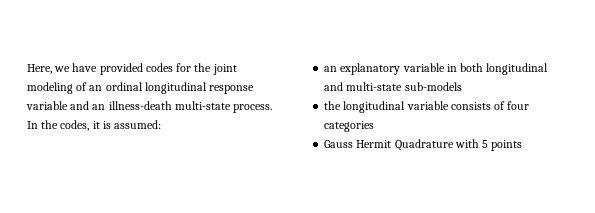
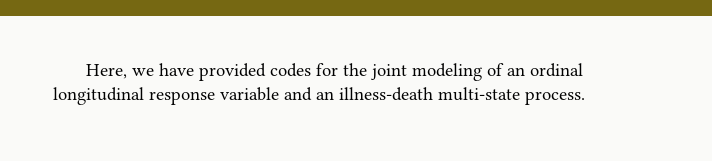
[27,120,162,131] [324,63,549,75] [324,82,462,91] [324,101,530,113] [324,121,375,132] [324,139,523,151] In the codes, it is assumed: // an explanatory variable in both longitudinal and multi-state sub-models // the longitudinal variable consists of four categories // Gauss Hermit Quadrature with 5 points -> (585, 98) none

